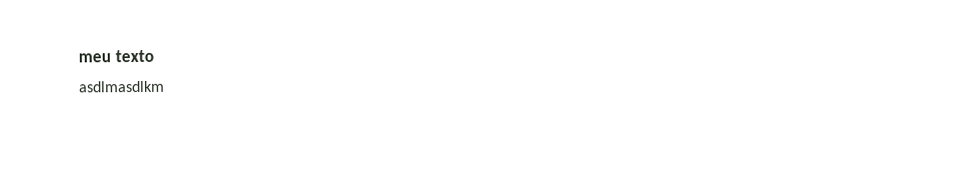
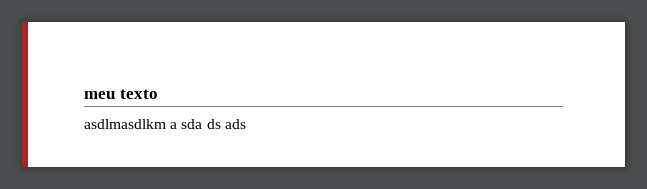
(165, 86) none -> [170,119,246,129] a sda ds ads

